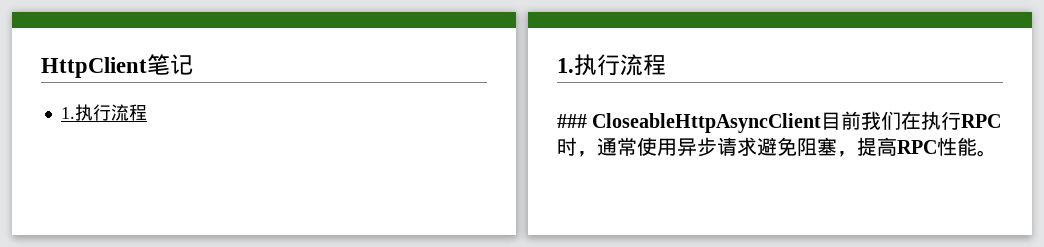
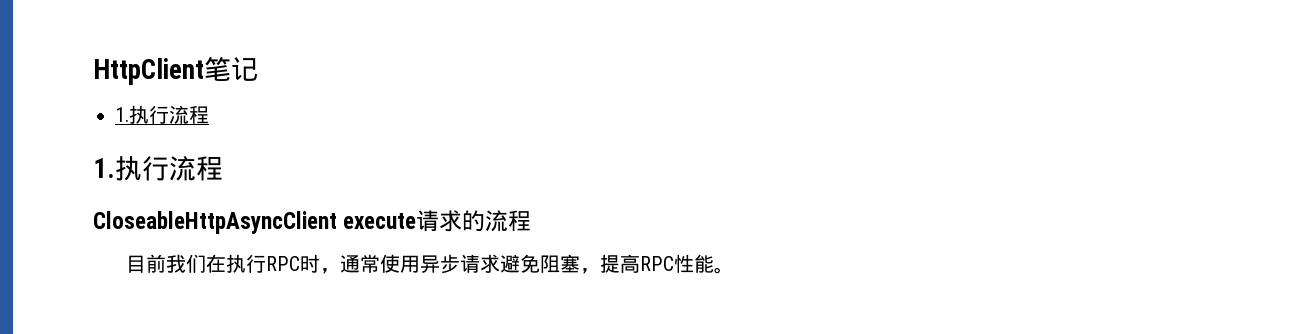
[557,113,822,133] ### CloseableHttpAsyncClient -> [93,210,532,234] CloseableHttpAsyncClient execute请求的流程 //

